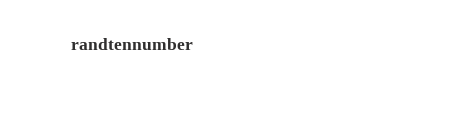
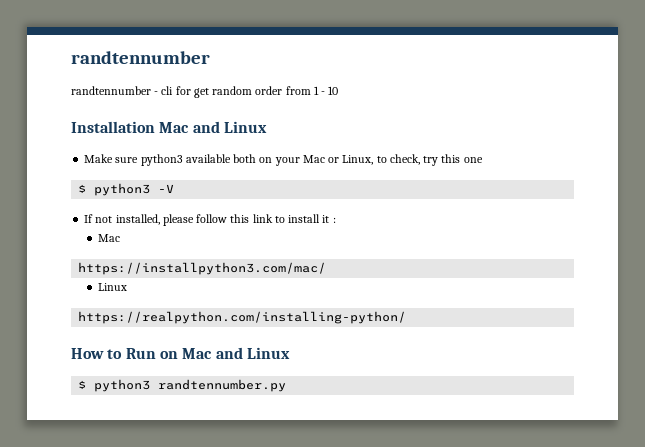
[71,38,193,50] randtennumber -> [71,51,210,64] [71,86,339,98] [71,121,267,133] [84,154,483,166] [78,183,175,196] [84,214,336,226] [97,234,120,242] [78,262,327,275] [97,283,127,291] [78,311,407,324] [71,347,290,359] [78,379,287,392] randtennumber // randtennumber - cli for get random order from 1 - 10 // Installation Mac and Linux // Make sure python3 available both on your Mac or Linux, to check, try this one // $ python3 -V // If not installed, please follow this link to install it : // Mac // https://installpython3.com/mac/ // Linux // https://realpython.com/installing-python/ // How to Run on Mac and Linux // $ python3 randtennumber.py

